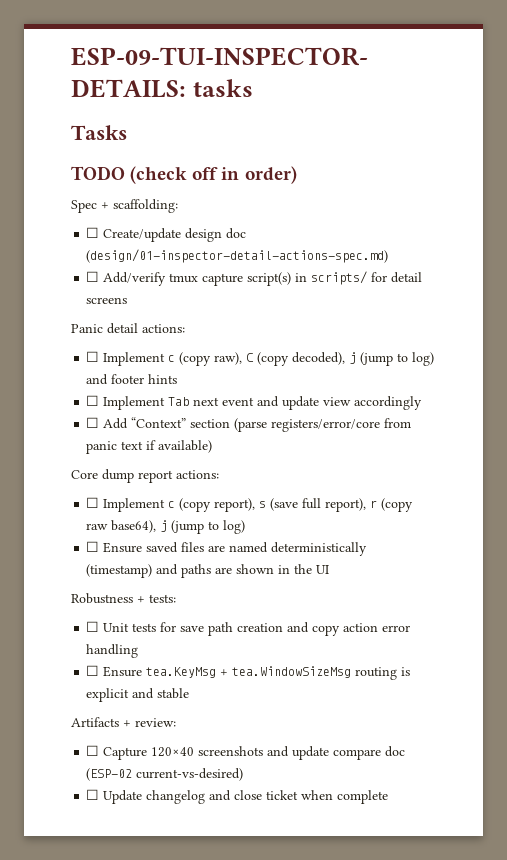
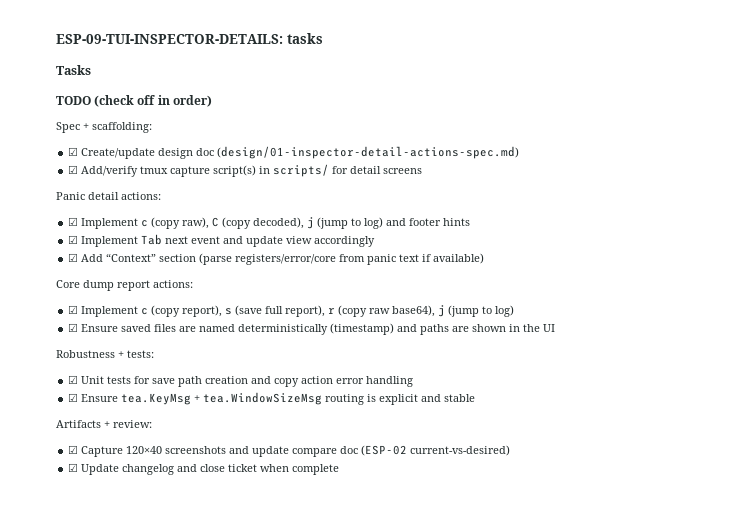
[86,227,100,238] ☐ -> [68,147,79,156] ☑
[86,271,100,282] ☐ -> [68,165,79,174] ☑
[86,351,100,362] ☐ -> [68,217,79,226] ☑
[86,395,100,406] ☐ -> [68,235,79,244] ☑
[86,417,100,428] ☐ -> [68,253,79,262] ☑
[86,497,100,508] ☐ -> [68,305,79,314] ☑
[86,541,100,552] ☐ -> [68,323,79,332] ☑
[86,621,100,632] ☐ -> [68,375,79,384] ☑
[86,665,100,676] ☐ -> [68,393,79,402] ☑
[86,745,100,756] ☐ -> [68,445,79,454] ☑
[86,789,100,800] ☐ -> [68,463,79,472] ☑

